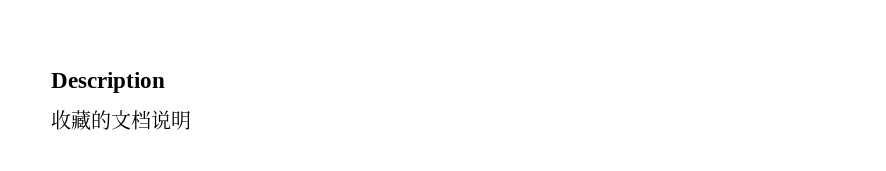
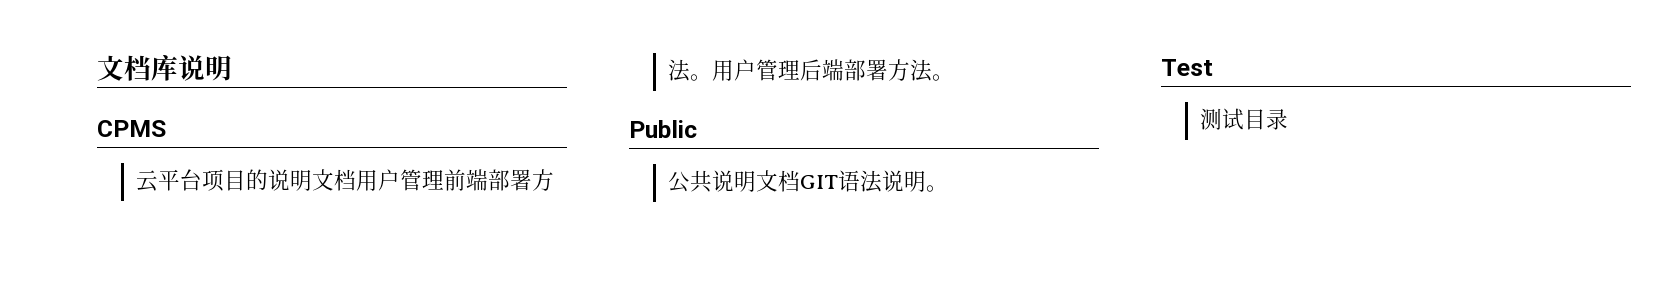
[51,72,165,93] [51,110,191,131] Description // 收藏的文档说明 -> [97,54,232,81] [97,120,166,137] [136,169,555,192] [668,59,955,82] [629,120,697,138] [668,170,949,193] [1161,59,1213,76] [1200,108,1289,130] 文档库说明 // CPMS // 云平台项目的说明文档用户管理前端部署方法。用户管理后端部署方法。 // Public // 公共说明文档GIT语法说明。 // Test // 测试目录

